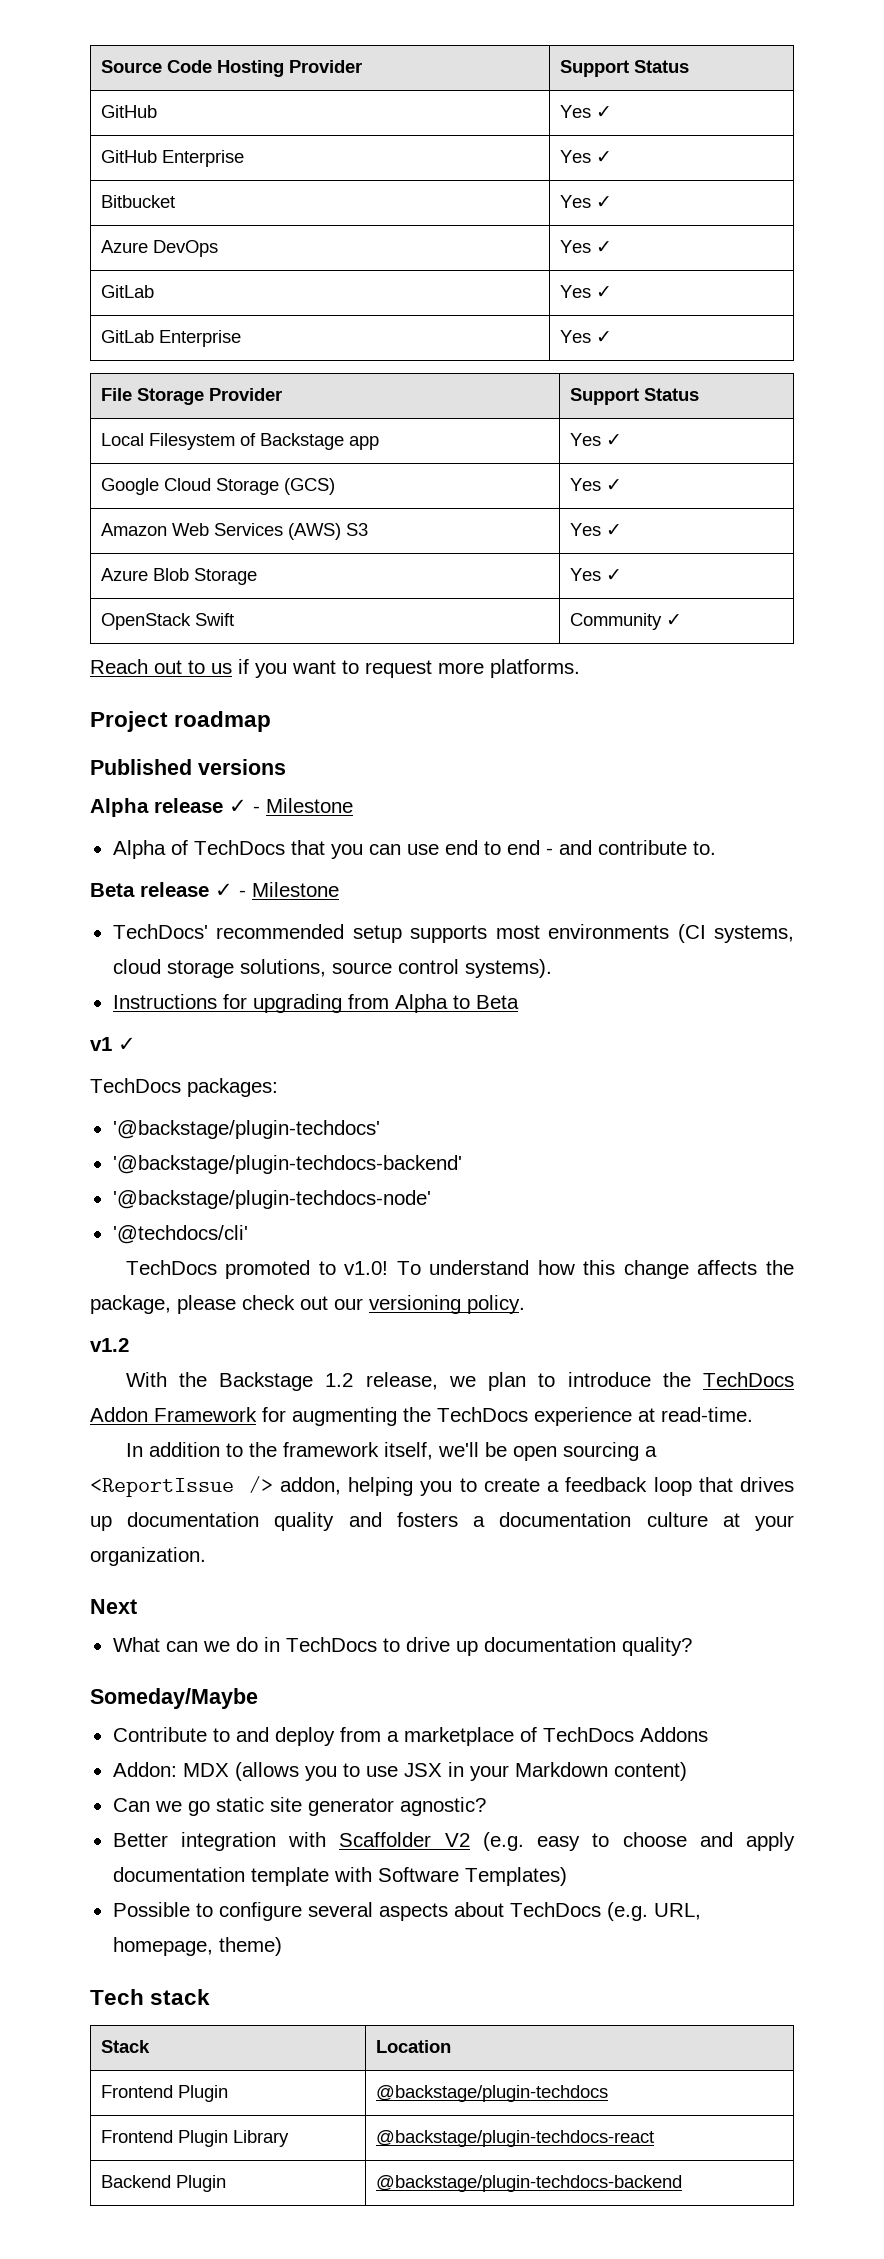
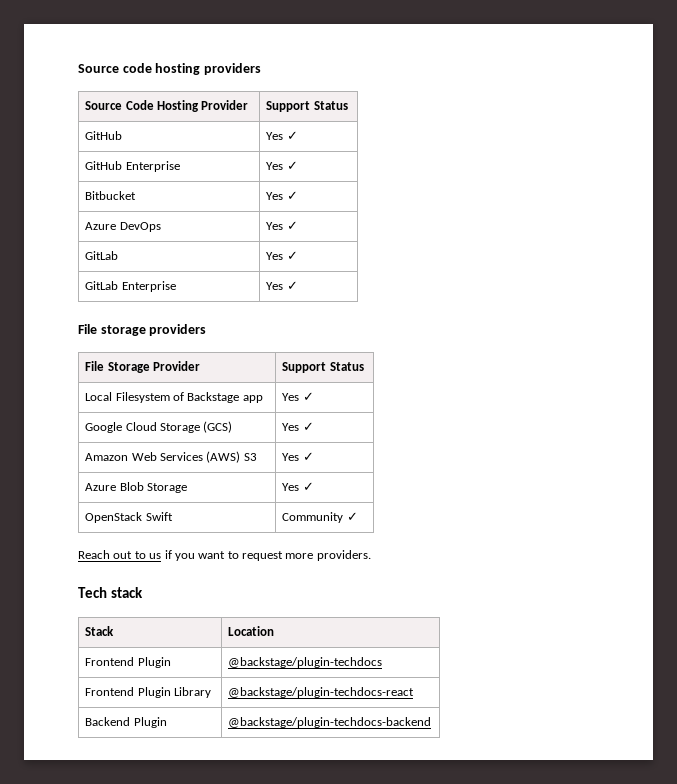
[100,60,162,73] Source -> [78,63,261,75] [85,101,123,110] Source code hosting providers // Source
(612, 337) none -> [78,324,207,336] // File storage providers
[490,659,580,678] [90,711,272,732] [90,759,286,775] [90,798,353,817] [112,840,716,859] [90,882,339,897] [112,924,794,943] [112,959,552,978] [112,994,519,1013] [90,1037,136,1051] [90,1078,278,1097] [112,1120,380,1139] [112,1155,462,1174] [112,1190,431,1209] [112,1225,248,1244] [125,1260,794,1279] [90,1295,525,1314] [90,1338,129,1352] [125,1372,794,1391] [90,1407,753,1426] [125,1442,657,1461] [90,1476,794,1497] [90,1512,794,1531] [90,1547,206,1566] [90,1599,137,1614] [112,1637,692,1656] [90,1688,258,1709] [112,1727,708,1746] [112,1762,687,1781] [112,1797,486,1816] [112,1832,796,1851] [112,1867,567,1886] [112,1902,701,1921] [112,1937,282,1956] platforms. // Project roadmap // Published versions // Alpha release ✓ - Milestone // Alpha of TechDocs that you can use end to end - and contribute to. // Beta release ✓ - Milestone // TechDocs' recommended setup supports most environments (CI systems, cloud storage solutions, source control systems). // Instructions for upgrading from Alpha to Beta // v1 ✓ // TechDocs packages: // '@backstage/plugin-techdocs' // '@backstage/plugin-techdocs-backend' // '@backstage/plugin-techdocs-node' // '@techdocs/cli' // TechDocs promoted to v1.0! To understand how this change affects the package, please check out our versioning policy. // v1.2 // With the Backstage 1.2 release, we plan to introduce the TechDocs Addon Framework for augmenting the TechDocs experience at read-time. // In addition to the framework itself, we'll be open sourcing a <ReportIssue /> addon, helping you to create a feedback loop that drives up documentation quality and fosters a documentation culture at your organization. // Next // What can we do in TechDocs to drive up documentation quality? // Someday/Maybe // Contribute to and deploy from a marketplace of TechDocs Addons // Addon: MDX (allows you to use JSX in your Markdown content) // Can we go static site generator agnostic? // Better integration with Scaffolder V2 (e.g. easy to choose and apply documentation template with Software Templates) // Possible to configure several aspects about TechDocs (e.g. URL, homepage, theme) -> [316,550,371,561] providers.

